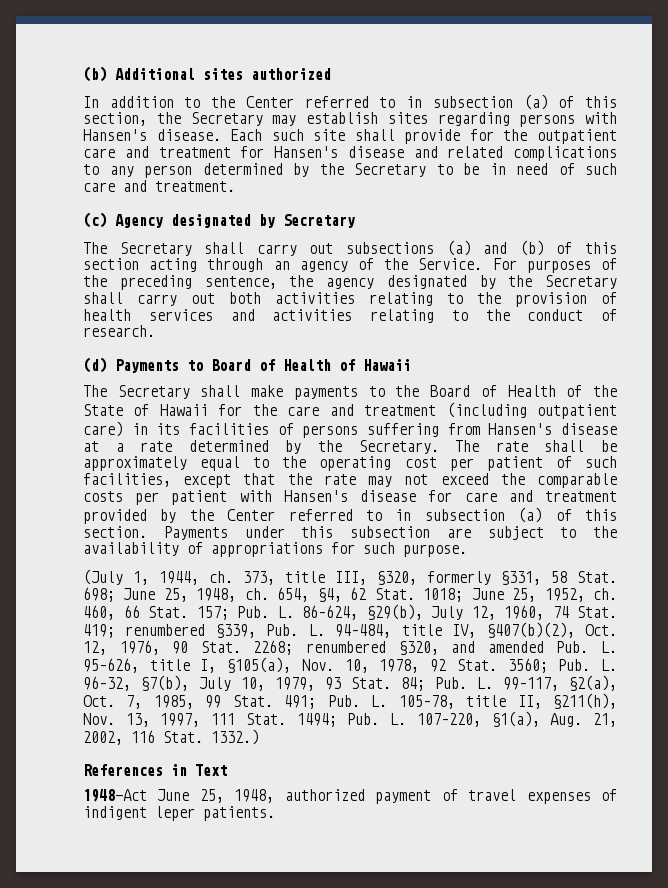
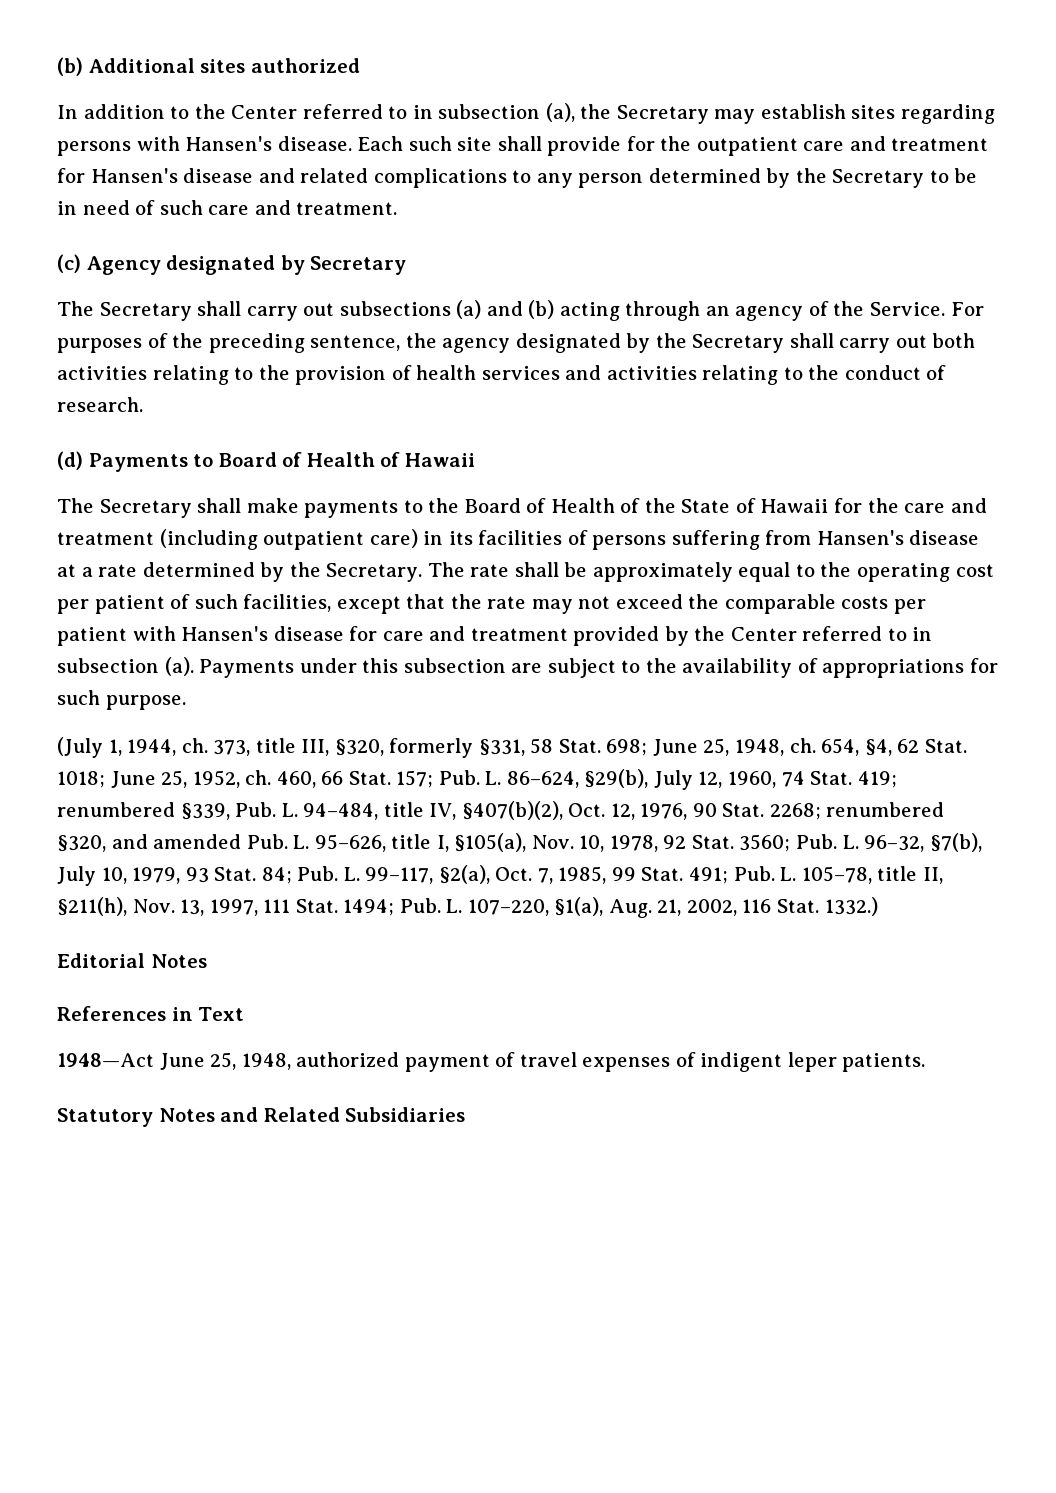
[523,94,618,110] [83,112,147,126] (a) of this section, -> [545,103,575,122] (a),
[556,242,618,254] [83,258,139,270] of this section -> (555, 309) none
[518,507,617,523] [83,526,147,538] (a) of this section. -> [164,657,194,676] (a).
(259, 737) none -> [57,953,207,968] // Editorial Notes
(275, 813) none -> [57,1107,466,1127] // Statutory Notes and Related Subsidiaries

